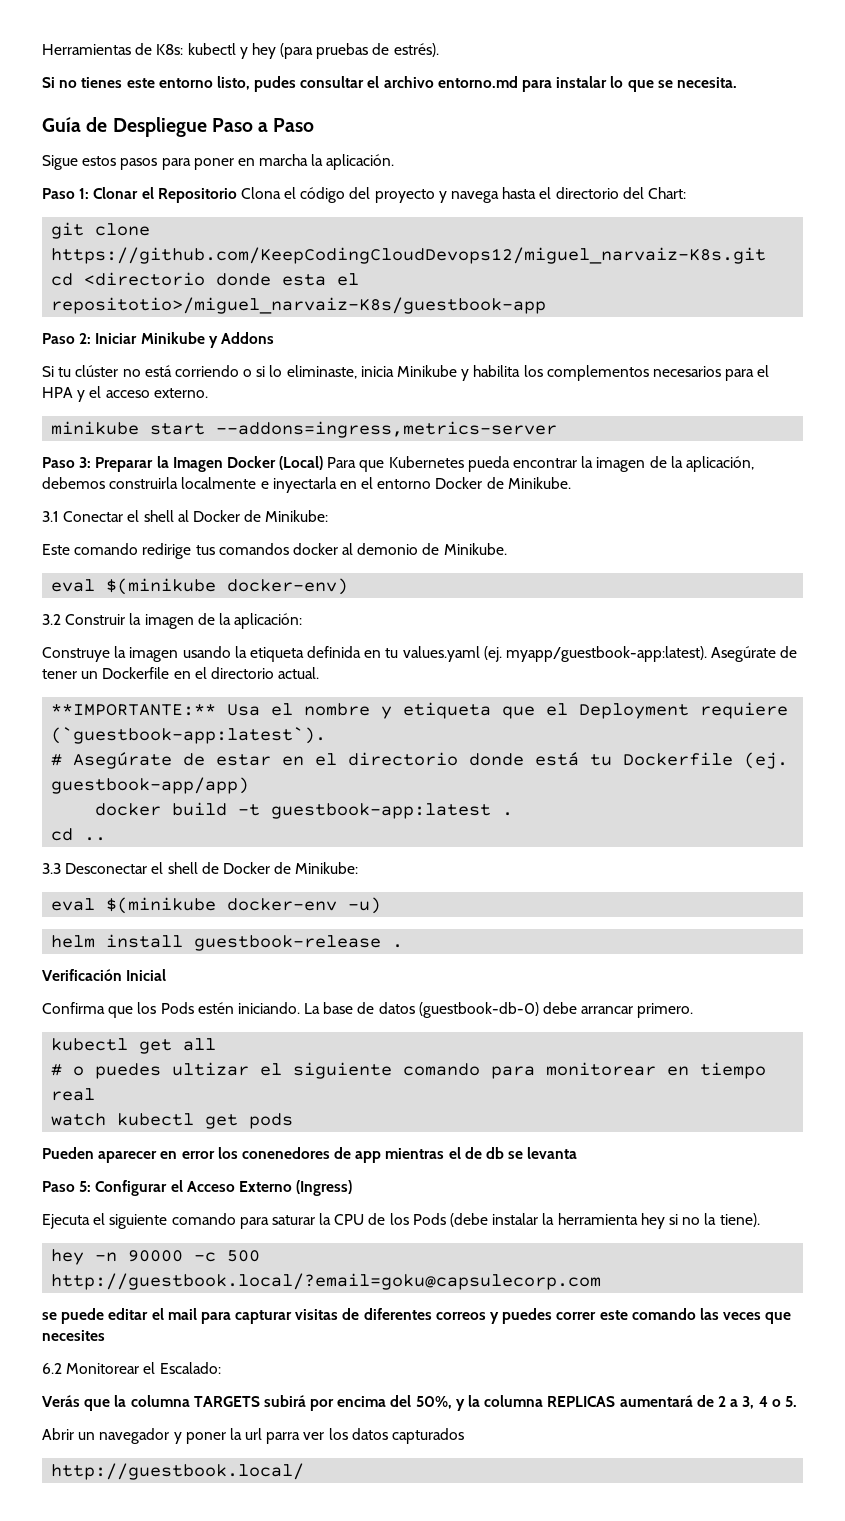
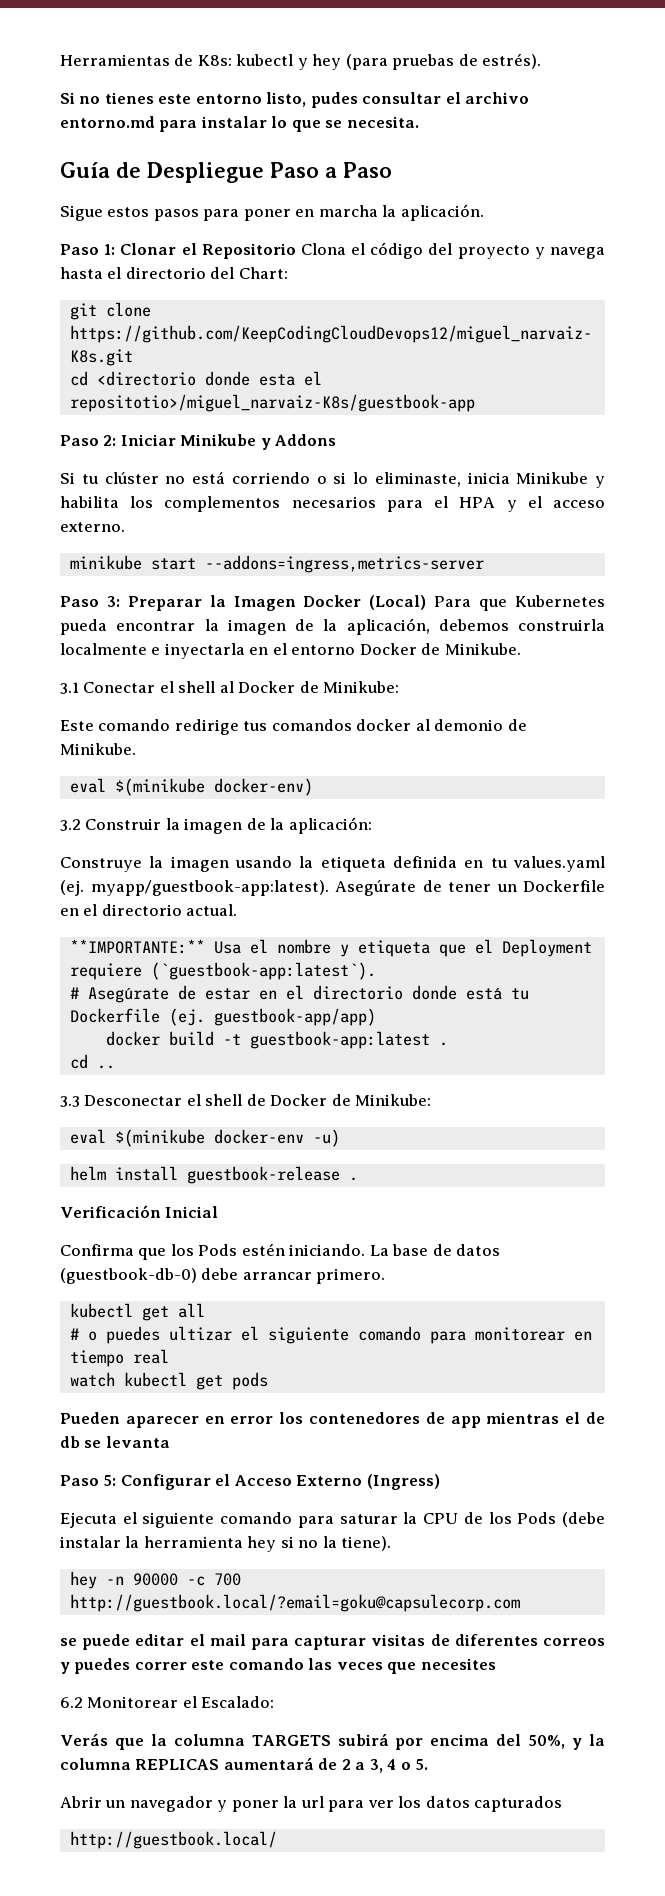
[241,1147,330,1159] conenedores -> [309,1412,421,1424] contenedores
[227,1250,261,1262] 500 -> [213,1573,241,1586] 700
[266,1432,301,1444] parra -> [328,1800,365,1812] para

